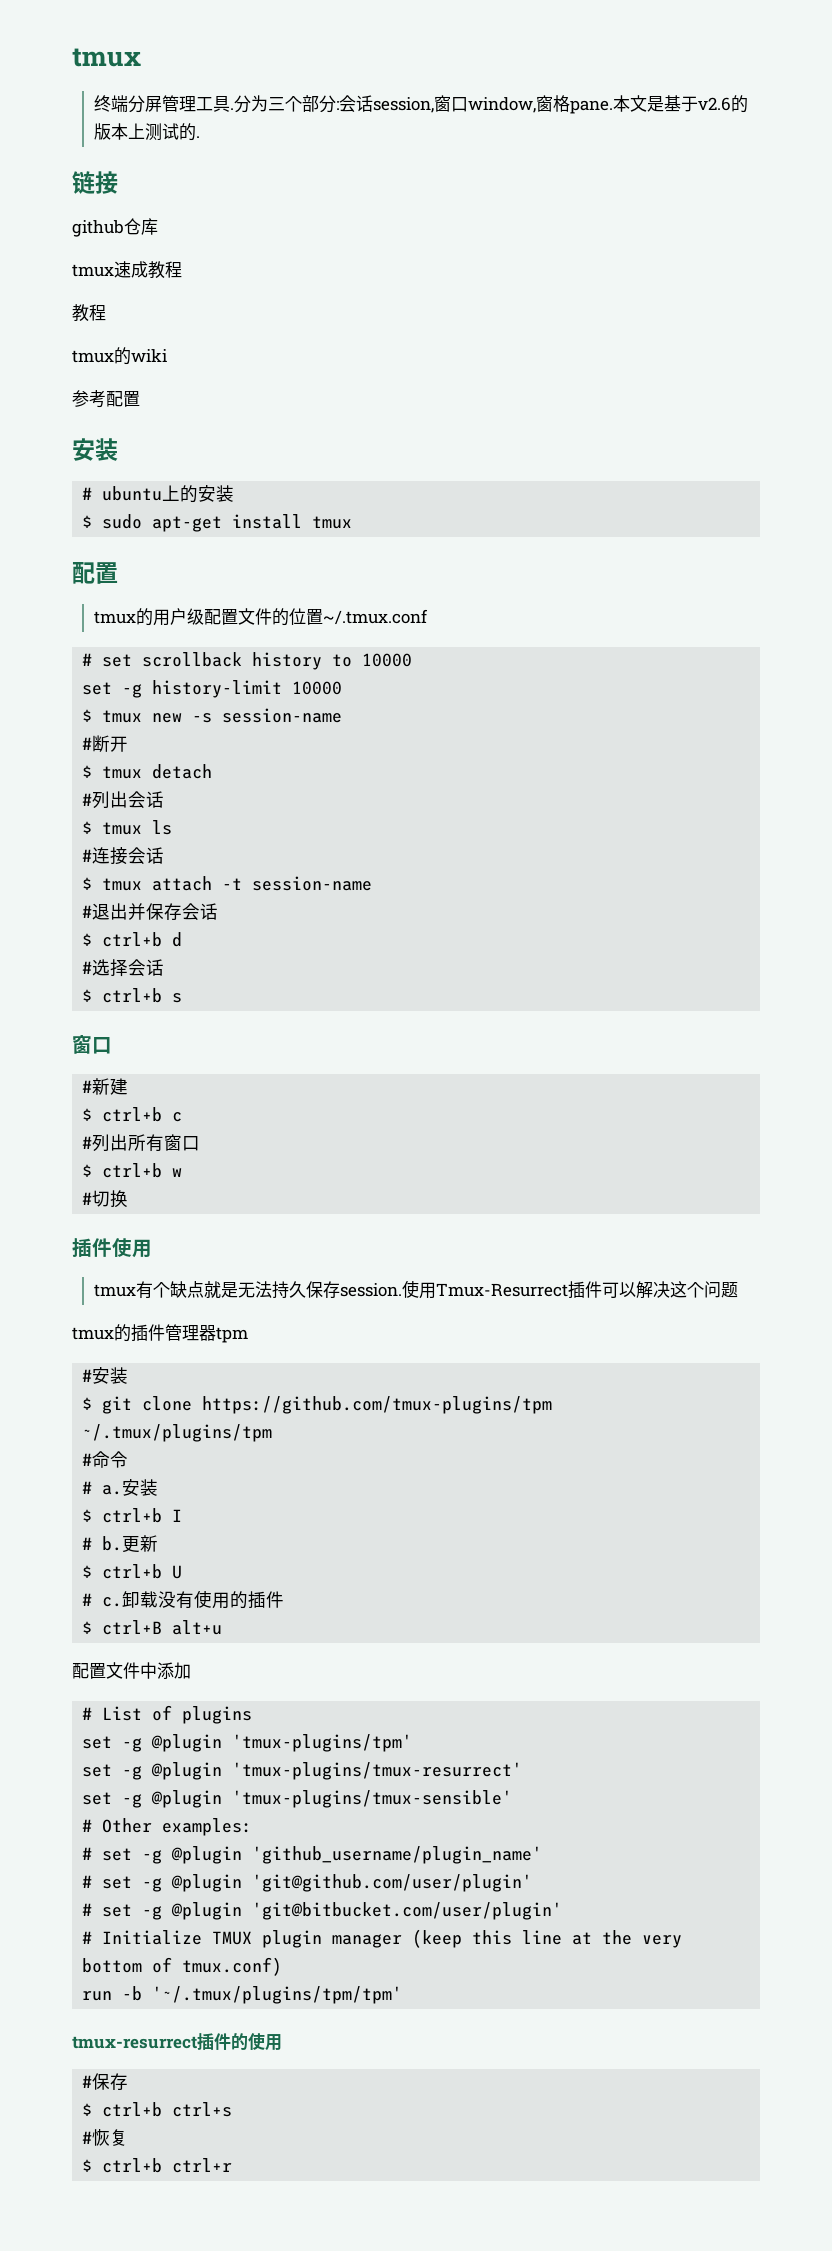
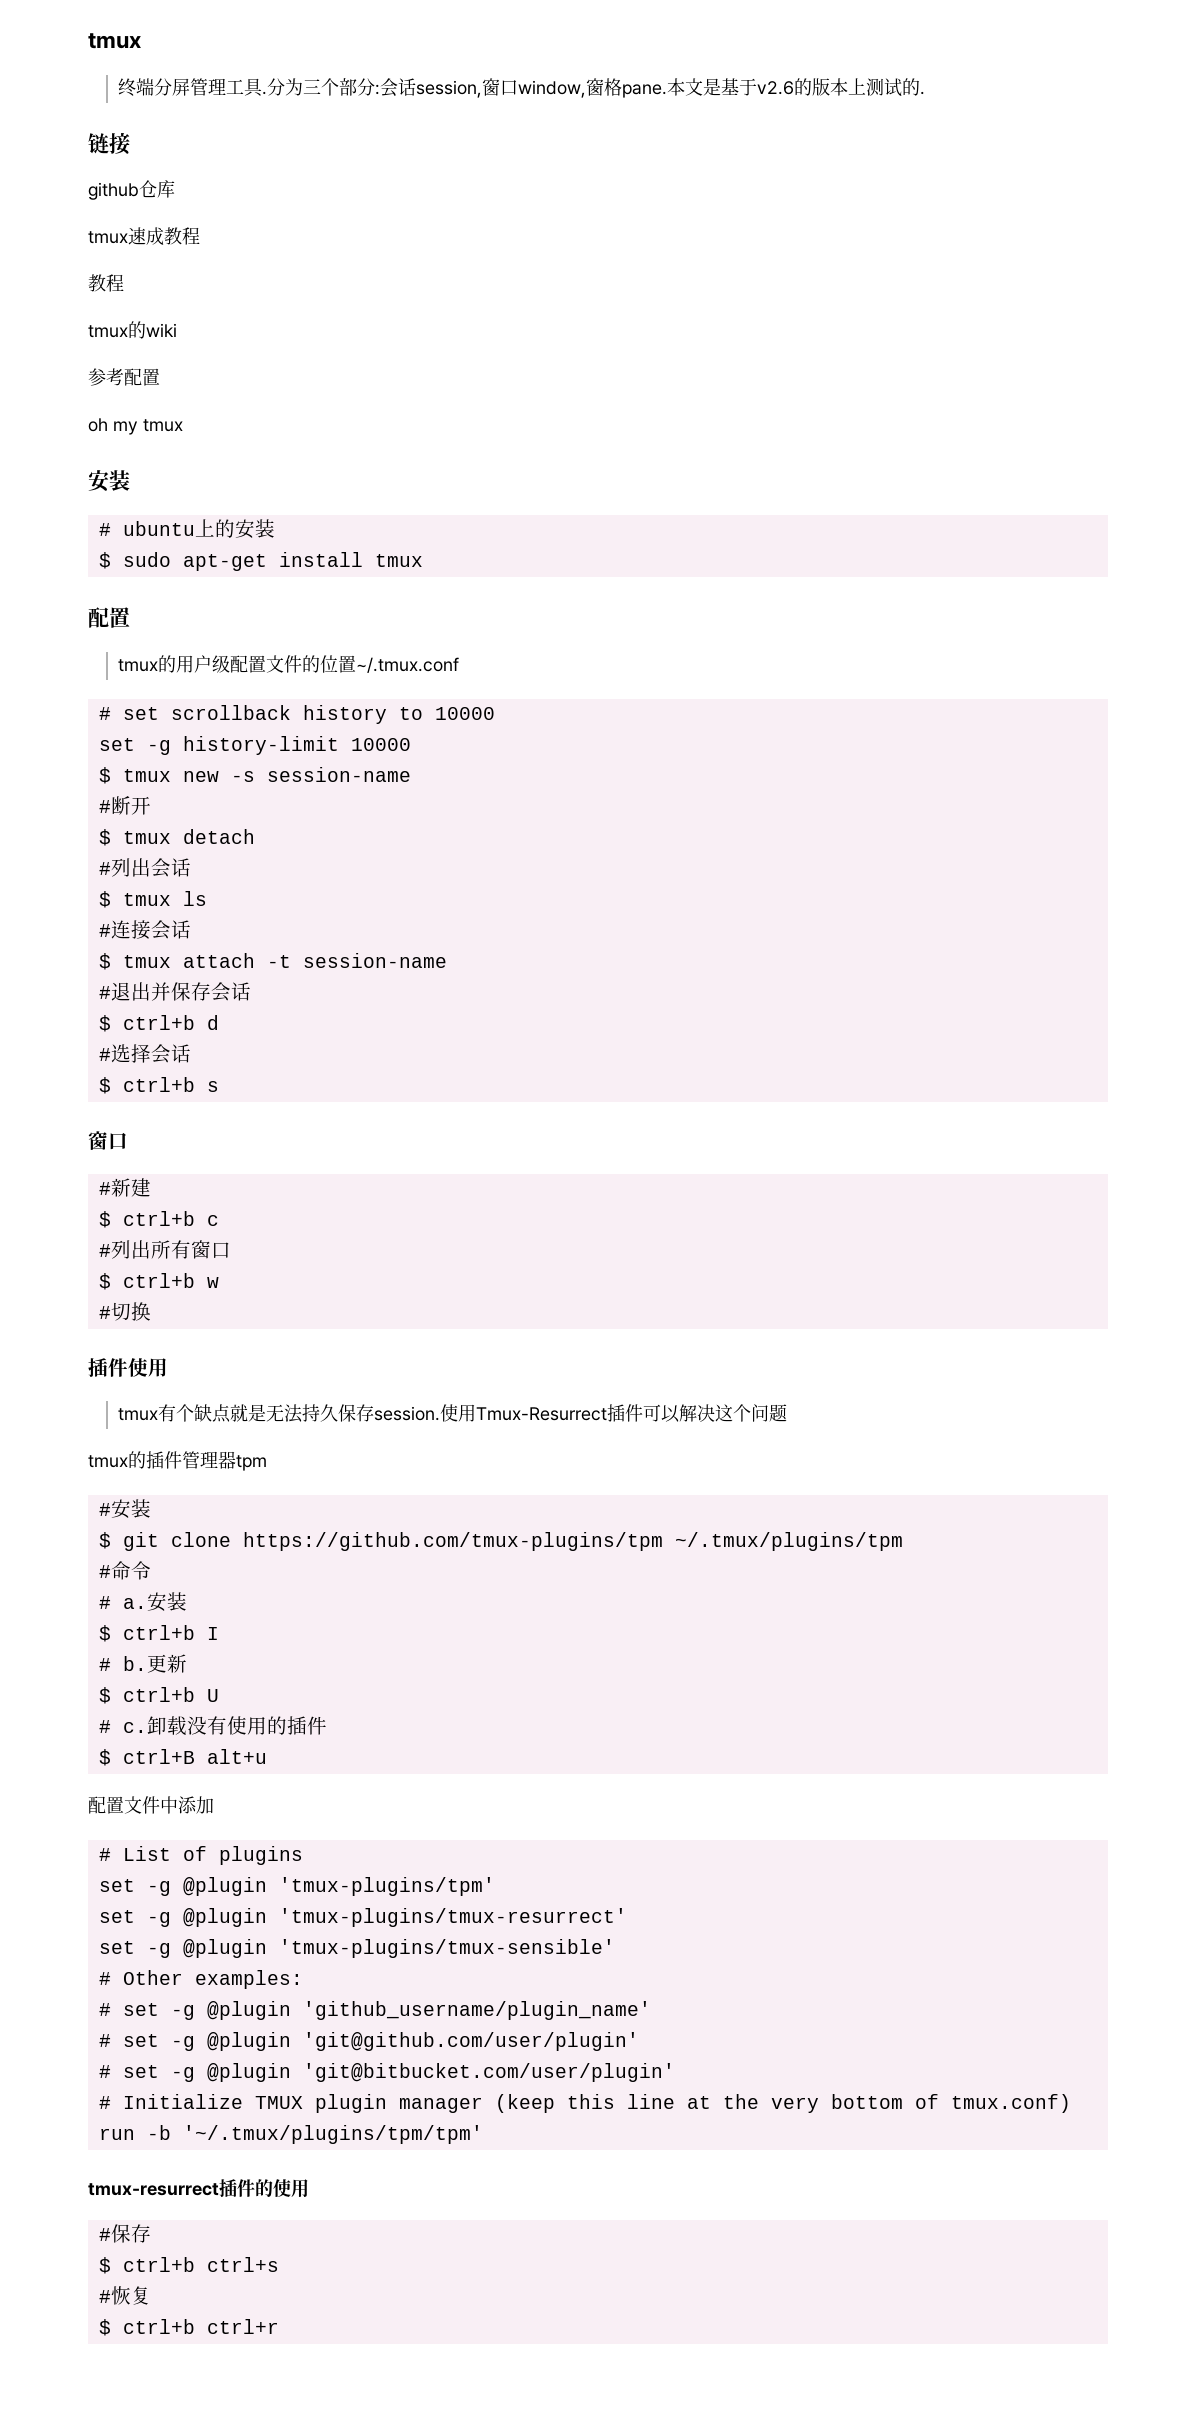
(140, 399) none -> [88,418,183,435] // oh my tmux

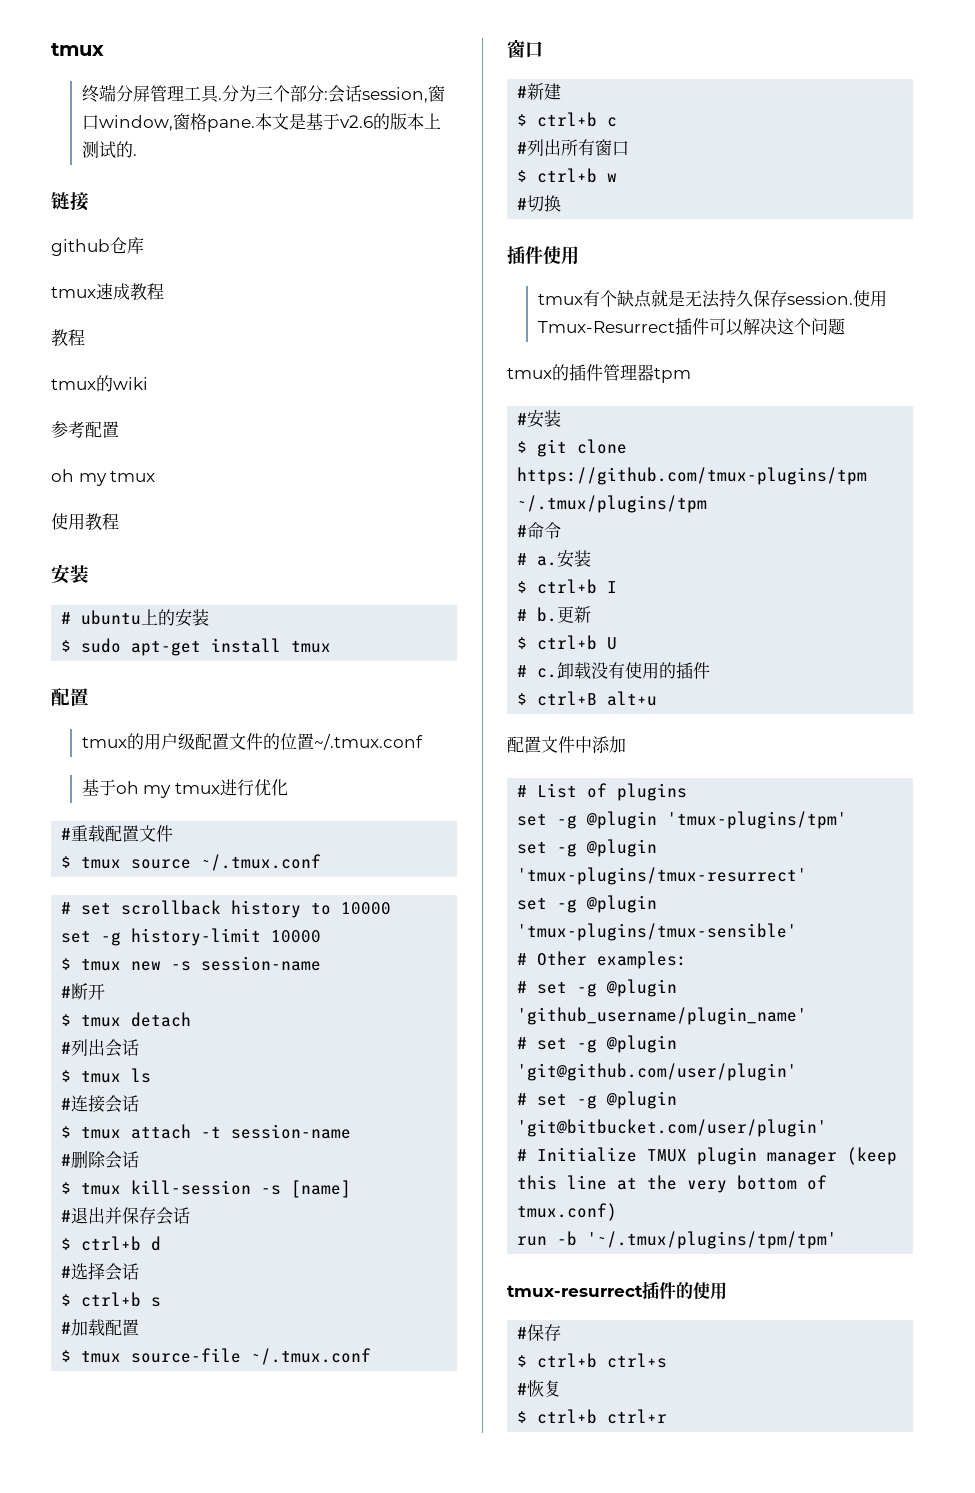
(183, 425) none -> [51,513,119,531] // 使用教程
(460, 665) none -> [81,779,289,798] [61,825,174,842] [61,854,322,871] // 基于oh my tmux进行优化 // #重载配置文件 // $ tmux source ~/.tmux.conf
(447, 960) none -> [61,1150,140,1169] [61,1180,352,1198] // #删除会话 // $ tmux kill-session -s [name]
(219, 1086) none -> [61,1319,140,1336] [61,1348,372,1365] // #加载配置 // $ tmux source-file ~/.tmux.conf

